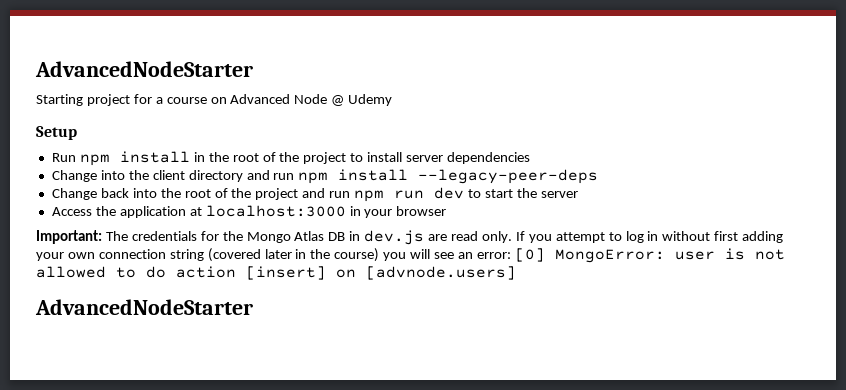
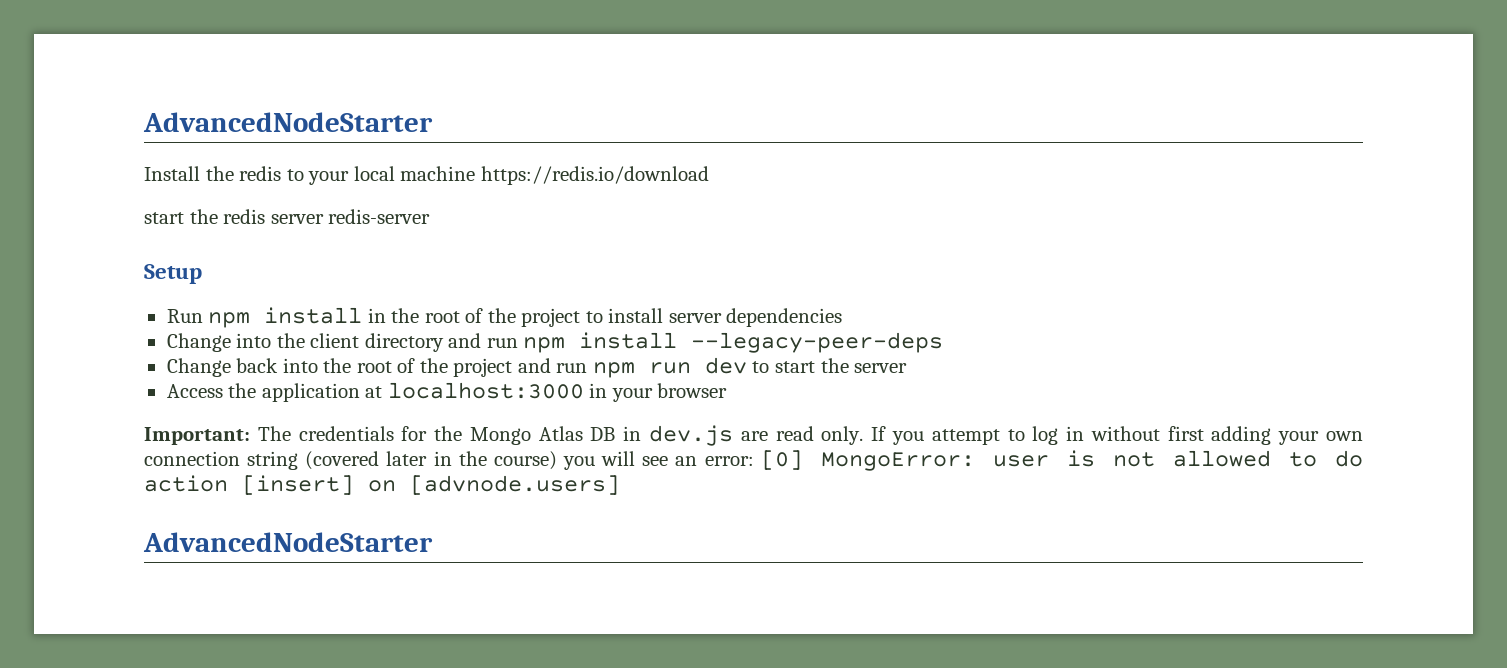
[36,94,393,106] Starting project for a course on Advanced Node @ Udemy -> [144,166,709,185] [144,209,431,224] Install the redis to your local machine https://redis.io/download // start the redis server redis-server

